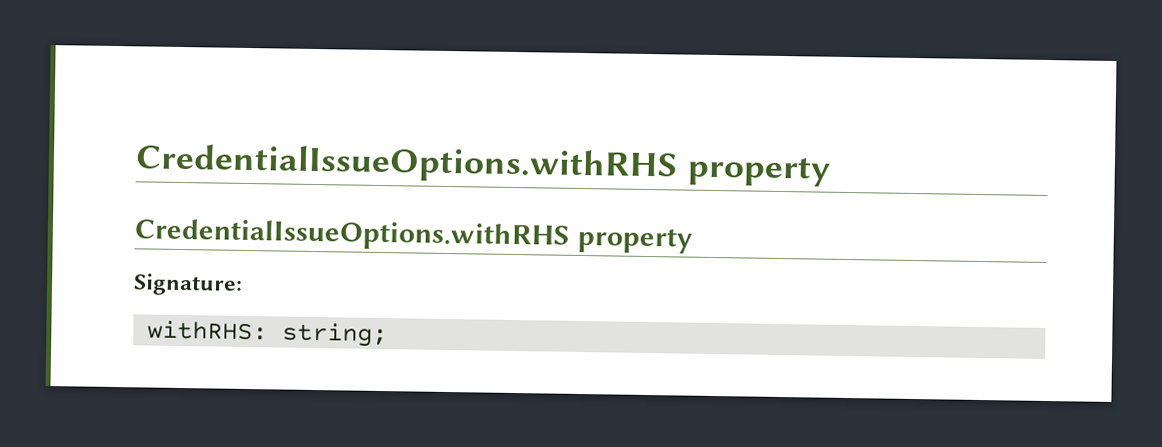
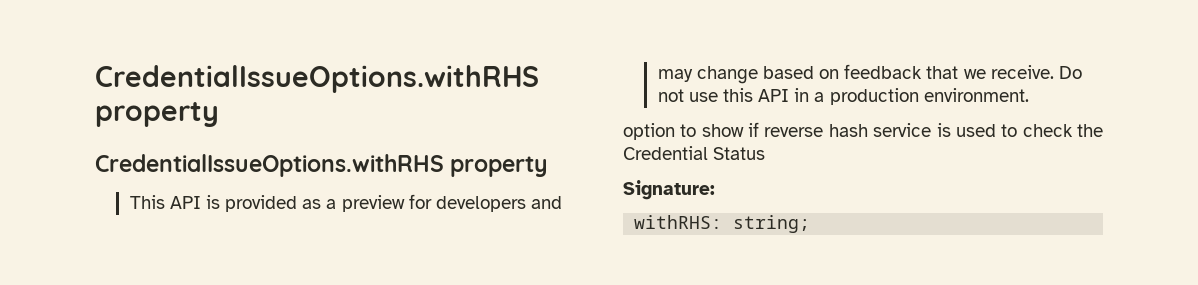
(693, 240) none -> [129,194,562,212] [657,64,1082,84] [657,88,1029,105] [623,122,1103,140] [623,146,766,160] // This API is provided as a preview for developers and may change based on feedback that we receive. Do not use this API in a production environment. // option to show if reverse hash service is used to check the Credential Status

